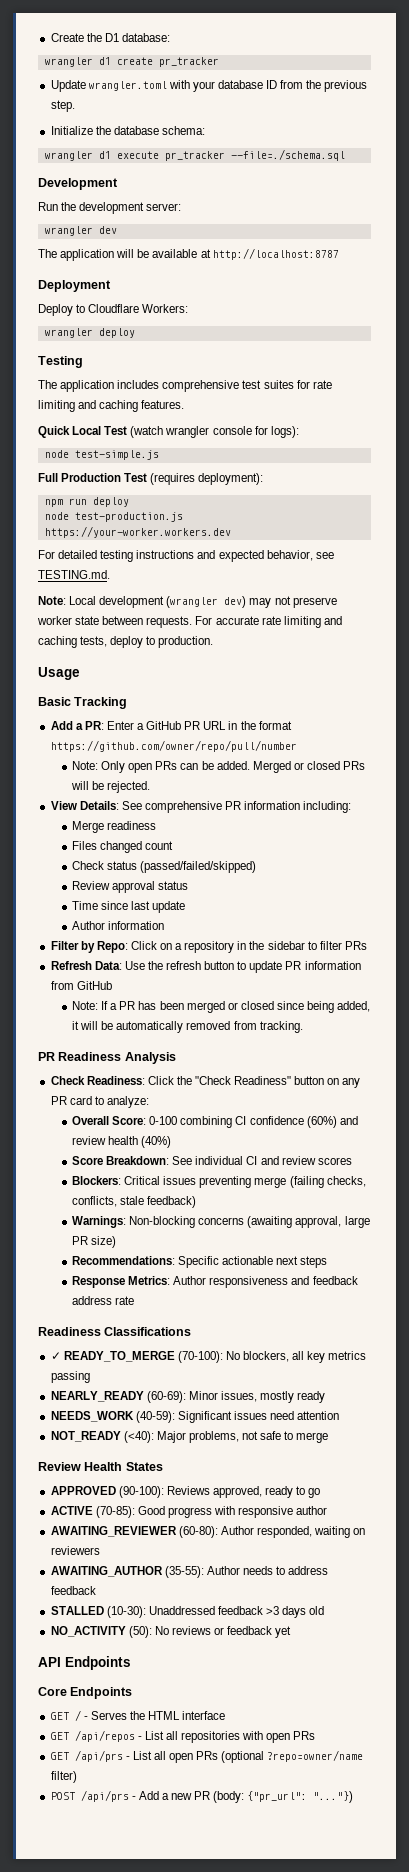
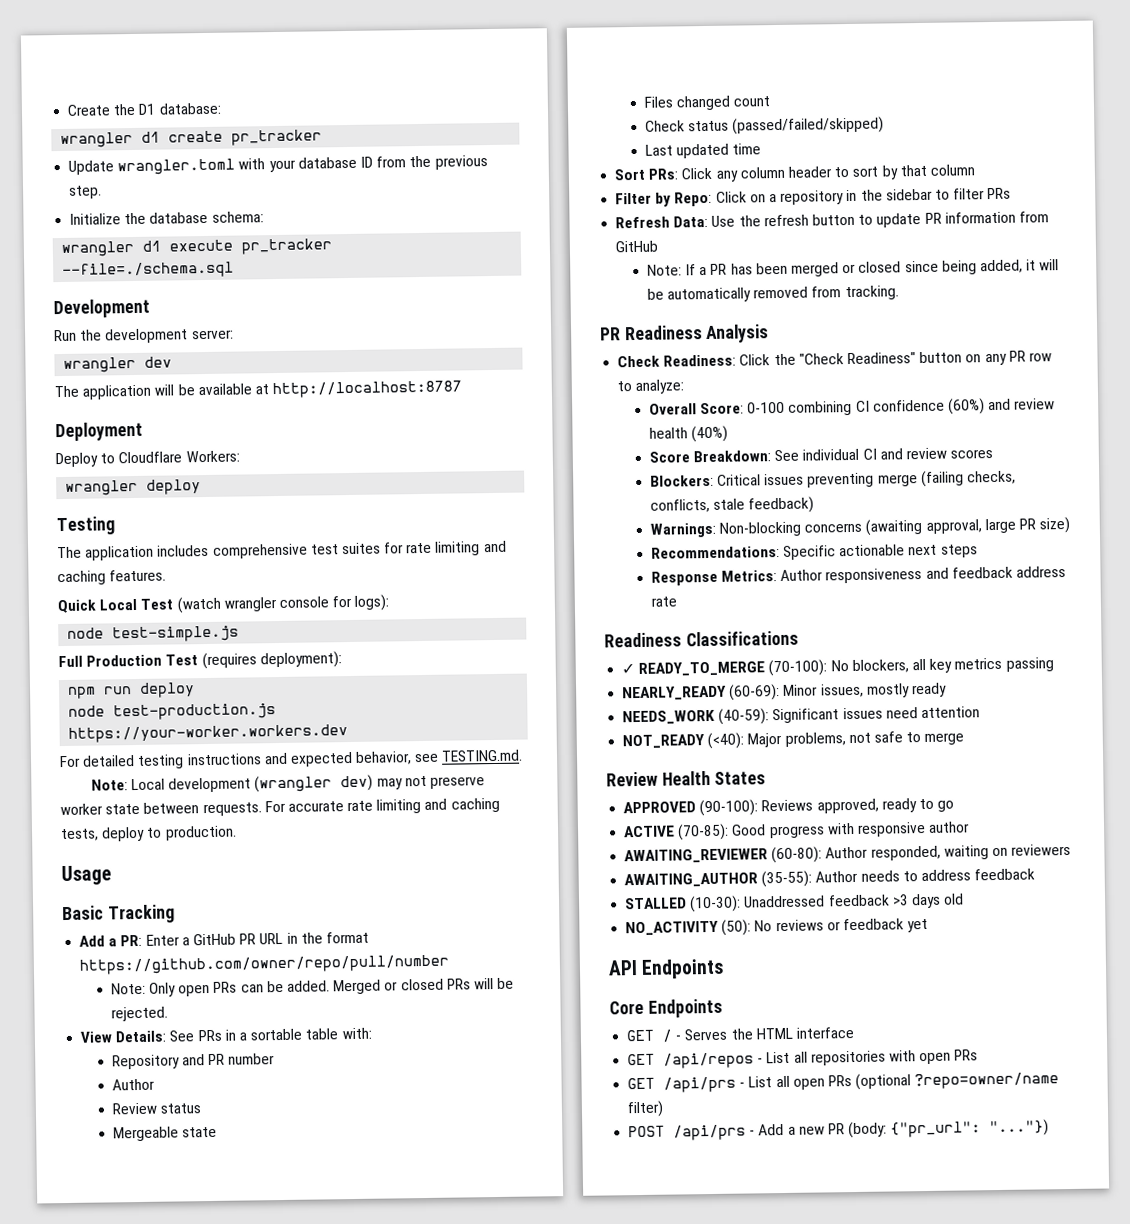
[144,801,352,813] [72,821,157,833] comprehensive PR information including: // Merge readiness -> [197,1027,372,1042] [111,1053,276,1070] [111,1078,155,1091] [111,1102,202,1115] [112,1126,218,1142] PRs in a sortable table with: // Repository and PR number // Author // Review status // Mergeable state
[72,881,189,893] [72,901,186,913] [72,921,165,930] Review approval status // Time since last update // Author information -> [644,143,762,159] [614,164,975,182] Last updated time // Sort PRs: Click any column header to sort by that column
[69,1096,92,1105] card -> [1028,352,1052,362] row

